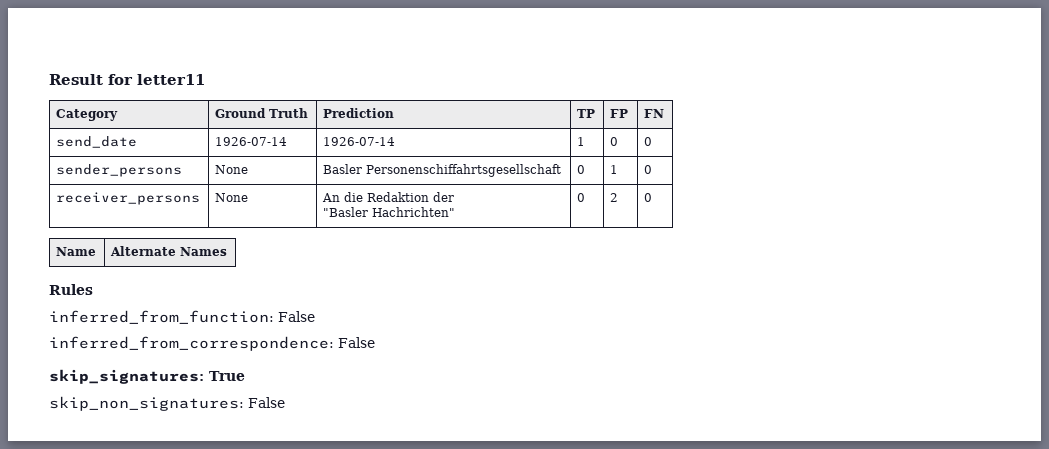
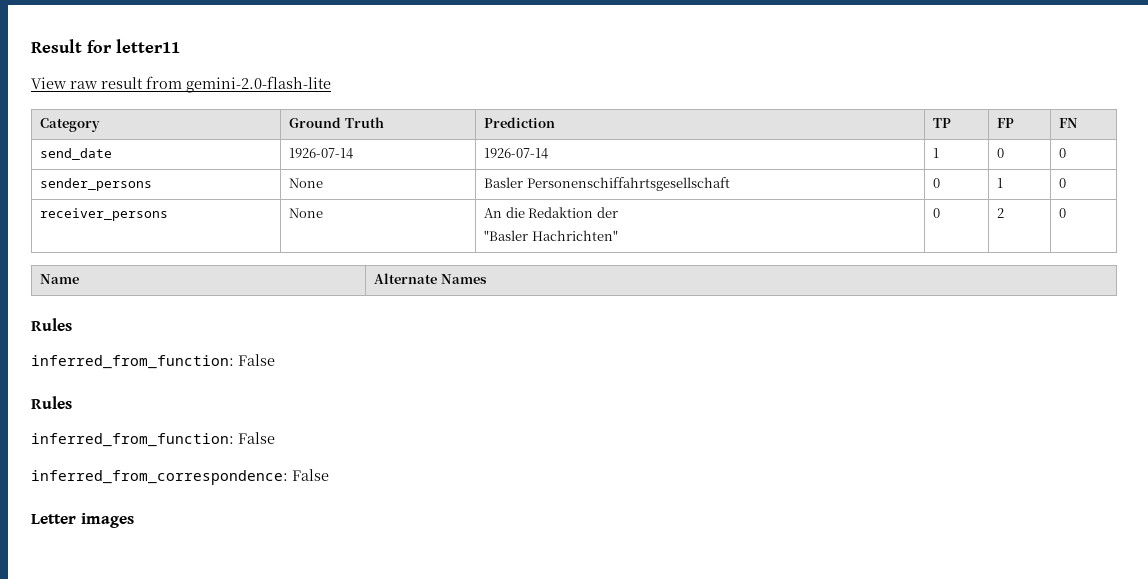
(205, 79) none -> [31,76,331,93] // View raw result from gemini-2.0-flash-lite
(315, 316) none -> [31,396,72,409] [31,432,275,447] // Rules // inferred_from_function: False
[49,369,245,384] [49,396,285,411] skip_signatures: True // skip_non_signatures: False -> [31,513,134,528] Letter images

